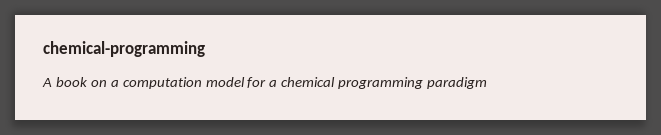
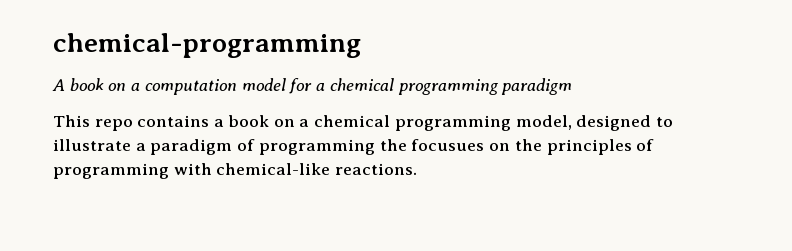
(488, 83) none -> [53,115,673,131] [53,139,655,155] [53,163,418,179] // This repo contains a book on a chemical programming model, designed to illustrate a paradigm of programming the focusues on the principles of programming with chemical-like reactions.

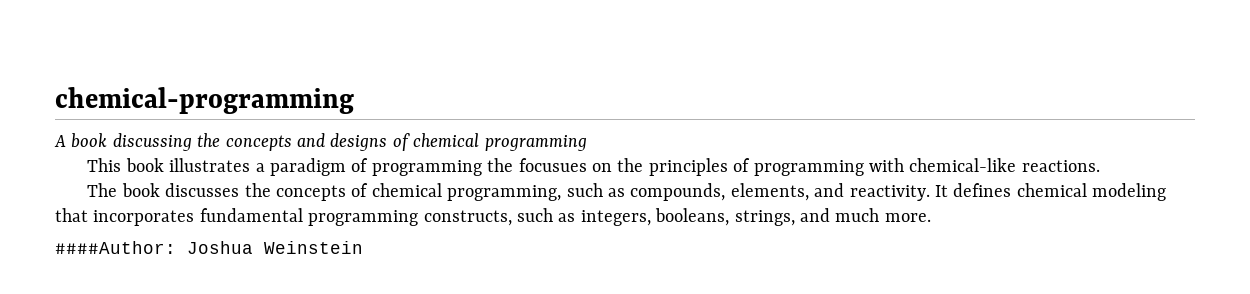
[108,78,573,95] on a computation model for a chemical programming paradigm -> [112,133,587,151] discussing the concepts and designs of chemical programming
[94,115,673,131] [53,139,131,151] repo contains a book on a chemical programming model, designed to illustrate -> [125,158,251,172] book illustrates
(418, 169) none -> [87,183,1167,201] [55,208,931,226] [55,241,363,254] // The book discusses the concepts of chemical programming, such as compounds, elements, and reactivity. It defines chemical modeling that incorporates fundamental programming constructs, such as integers, booleans, strings, and much more. // ####Author: Joshua Weinstein

